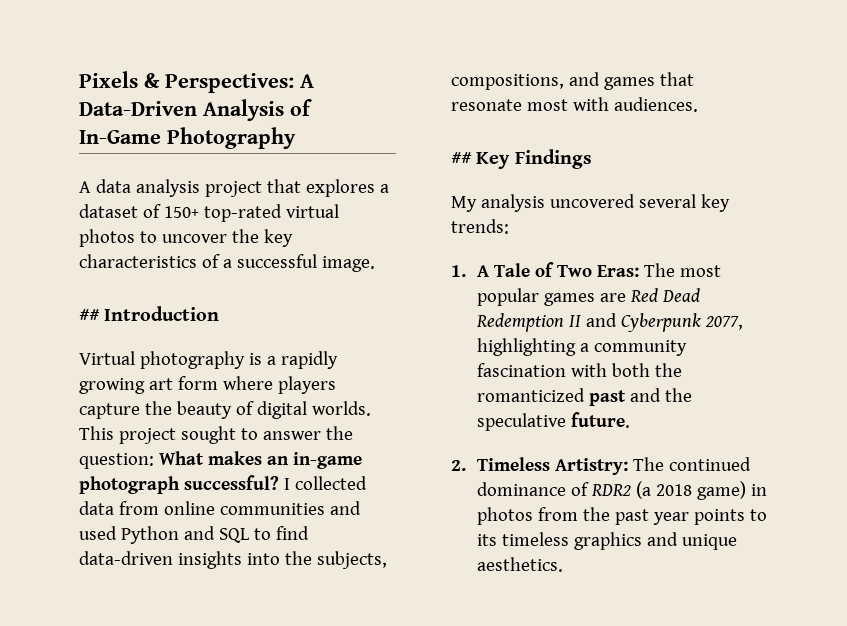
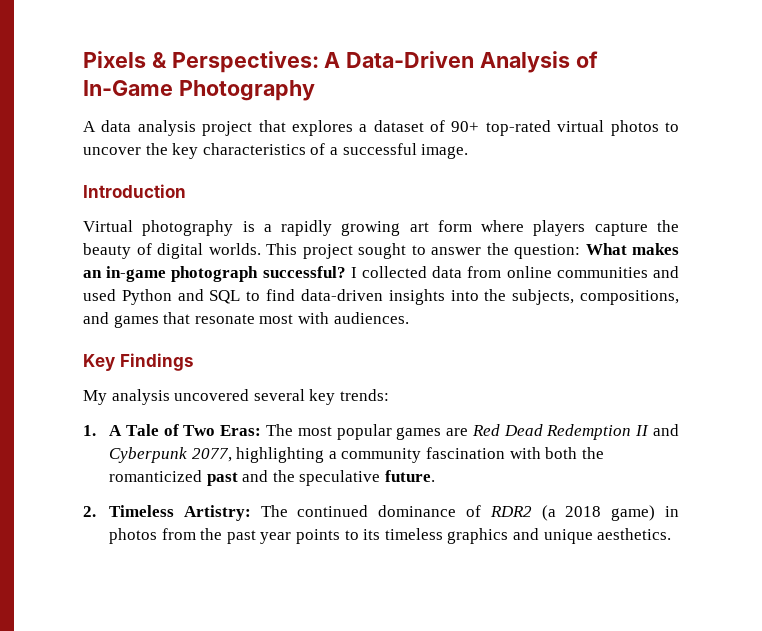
[163,206,199,218] 150+ -> [451,121,480,132] 90+
[79,309,100,321] ## -> (469, 151) none
[451,152,472,164] ## -> (409, 318) none

